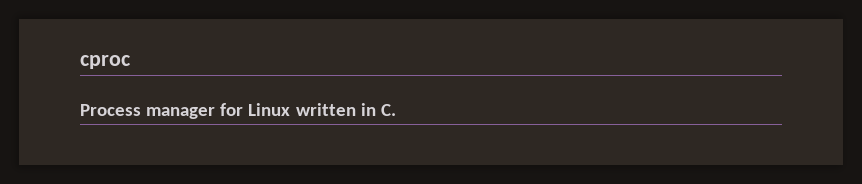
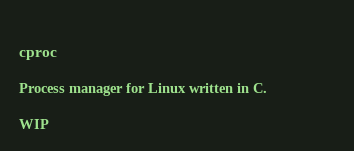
(396, 110) none -> [19,119,49,129] // WIP

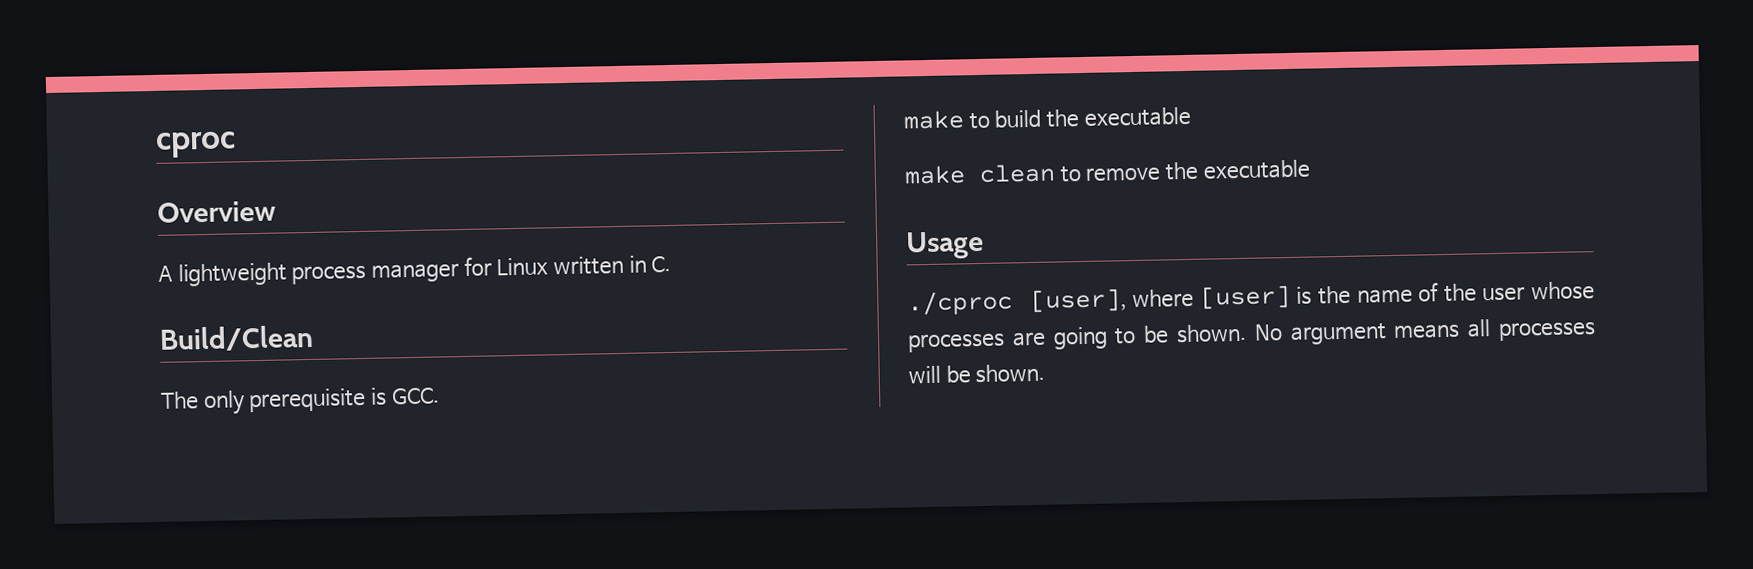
[19,83,65,93] Process -> [157,200,276,223] [158,262,367,287] Overview // A lightweight process
[19,119,49,129] WIP -> [159,324,314,352] [160,387,440,416] [903,106,1191,130] [904,159,1311,185] [905,230,984,260] [907,281,1595,316] [907,319,1597,353] [908,363,1046,384] Build/Clean // The only prerequisite is GCC. // make to build the executable // make clean to remove the executable // Usage // ./cproc [user], where [user] is the name of the user whose processes are going to be shown. No argument means all processes will be shown.

